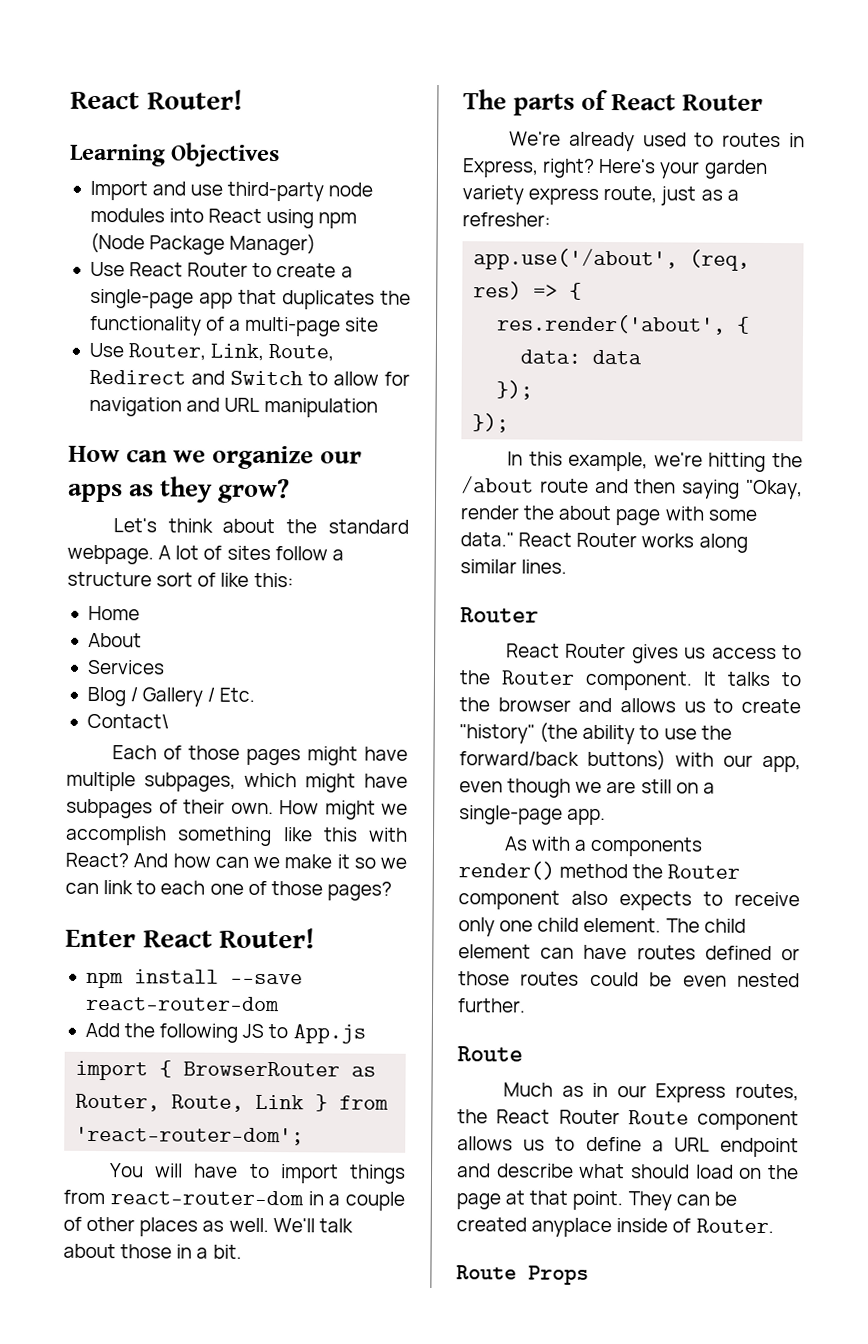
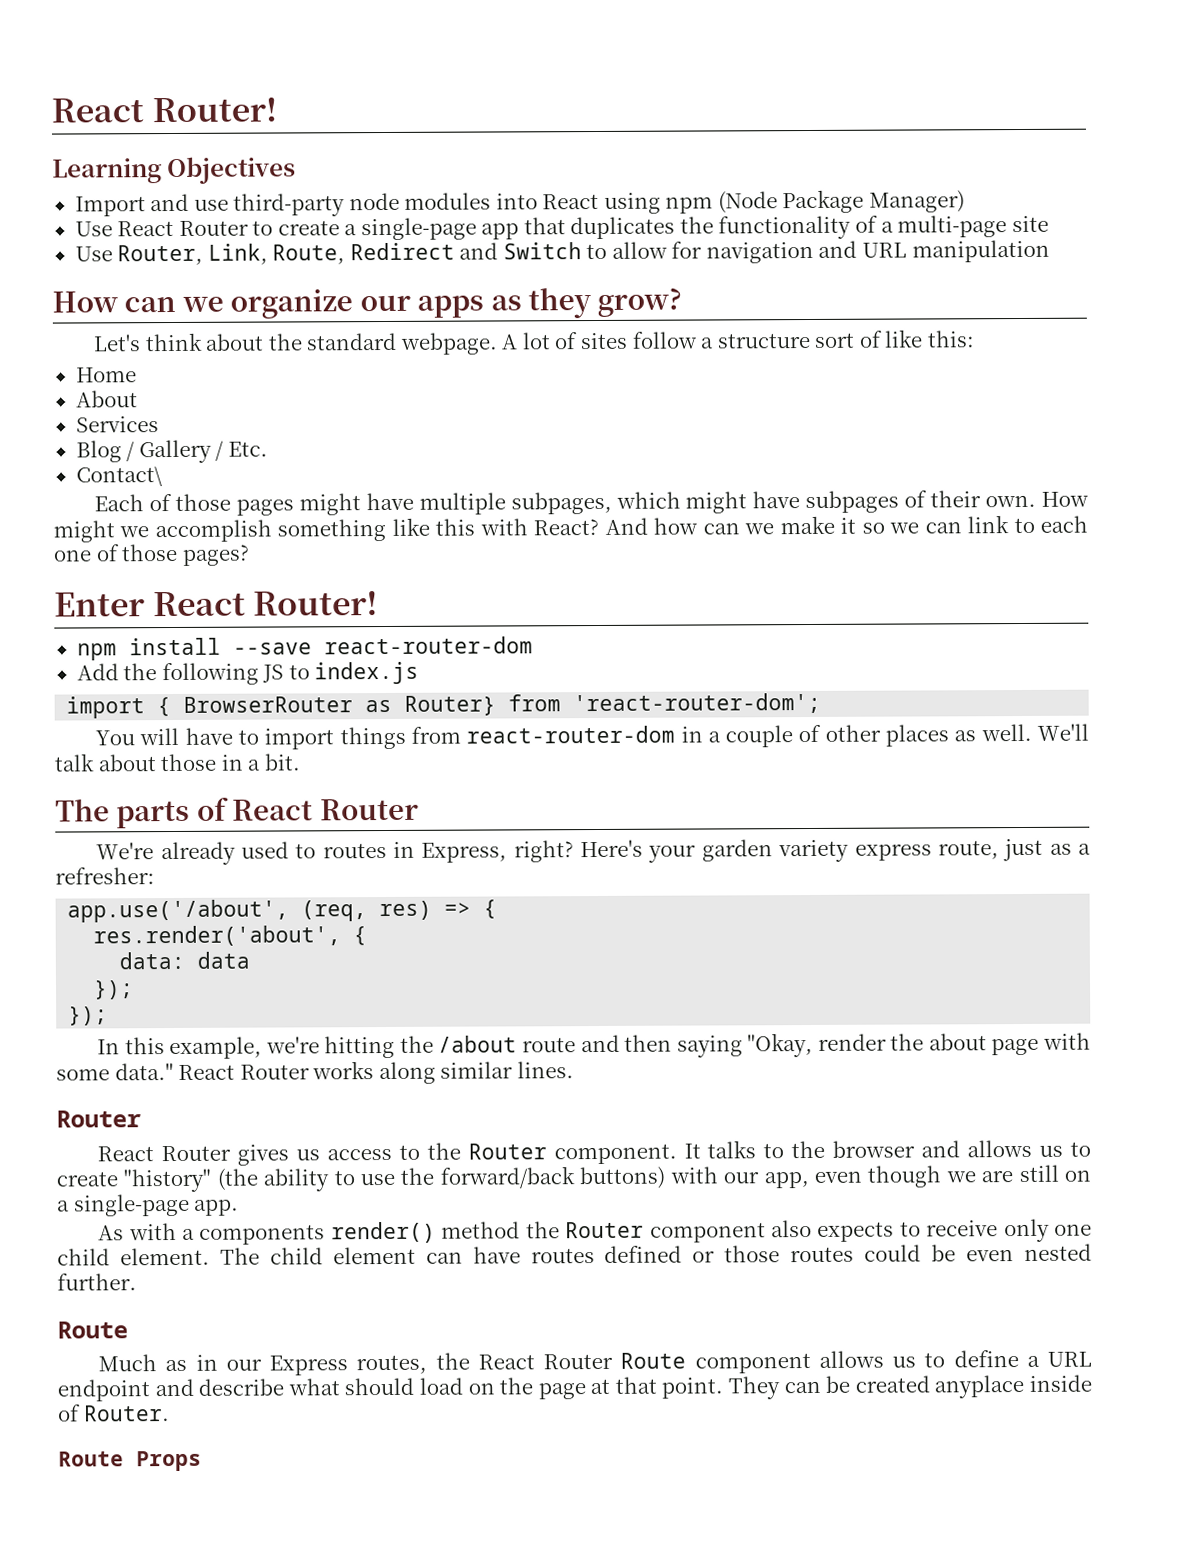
[292,1024,366,1044] App.js -> [314,661,420,685] index.js
[75,1093,329,1112] Router, Route, Link } -> [404,695,497,716] Router}

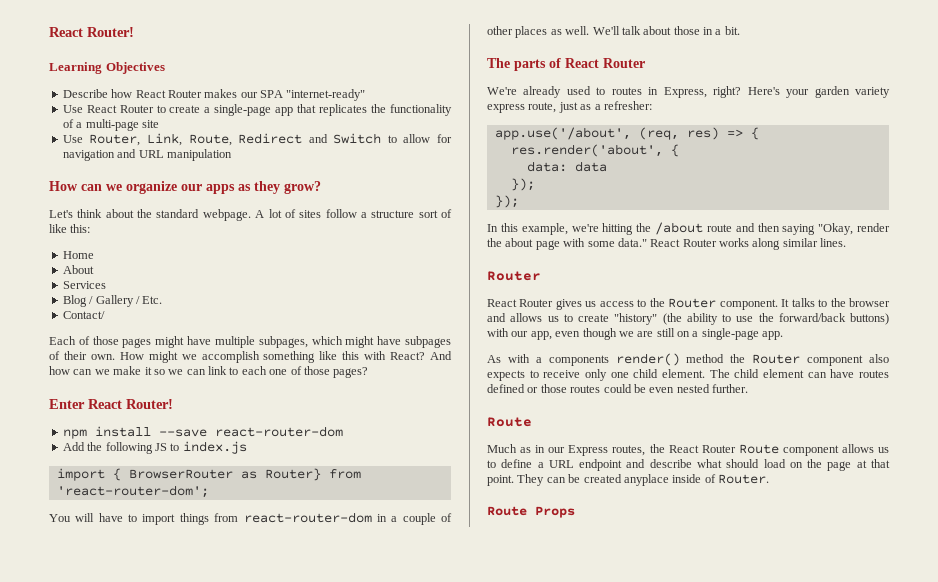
[74,189,965,217] Import and use third-party node modules into React using npm (Node Package Manager) -> [62,89,366,101] Describe how React Router makes our SPA "internet-ready"
[570,216,676,240] duplicates -> [319,104,368,116] replicates
[75,466,163,487] Contact\ -> [62,311,105,319] Contact/

